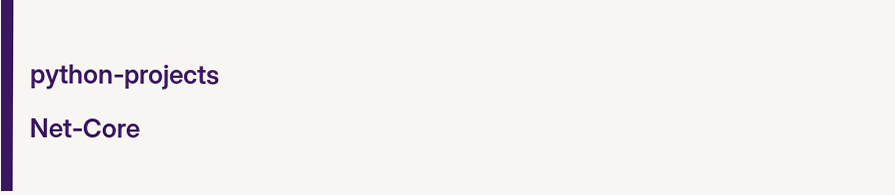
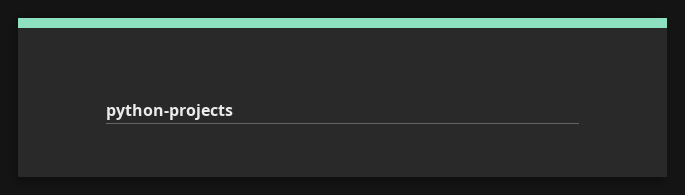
[29,118,140,138] // Net-Core -> (233, 112) none

